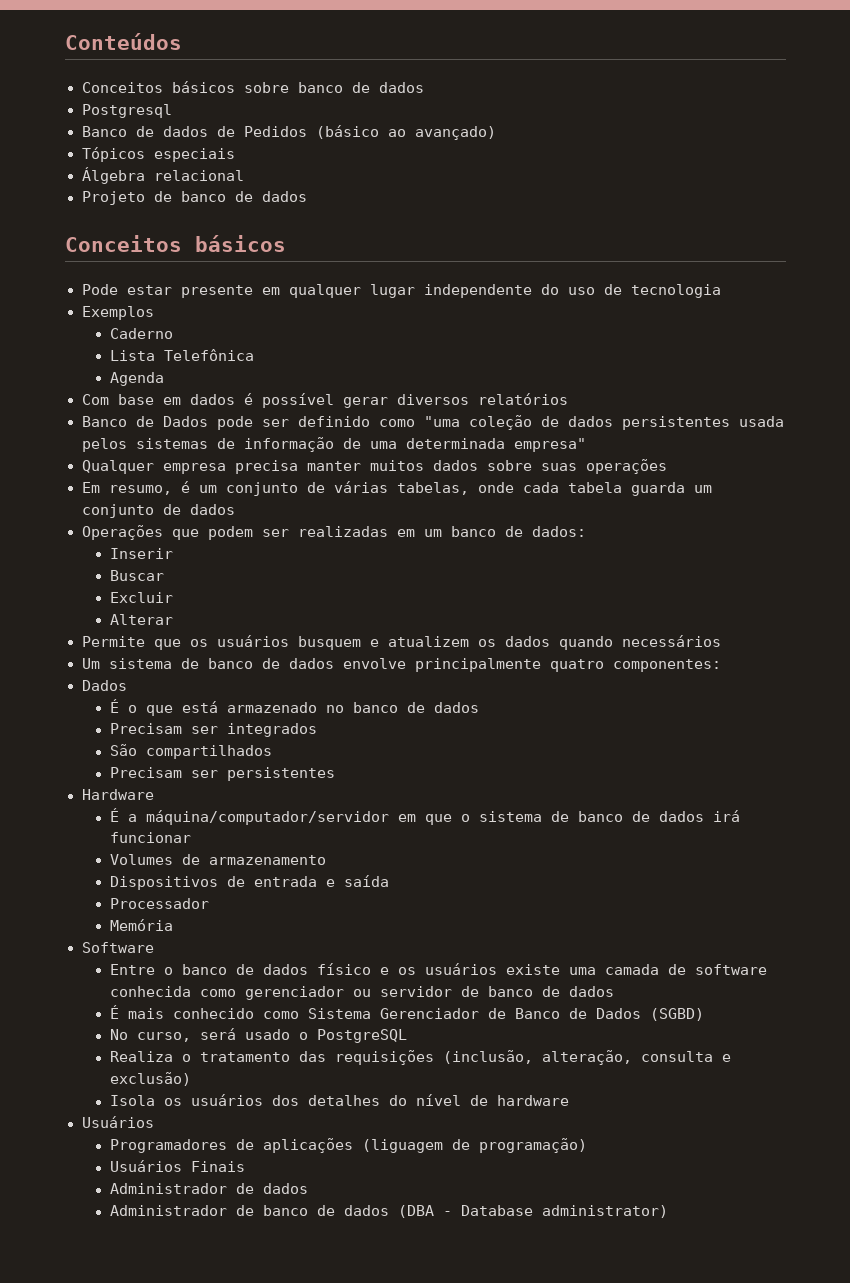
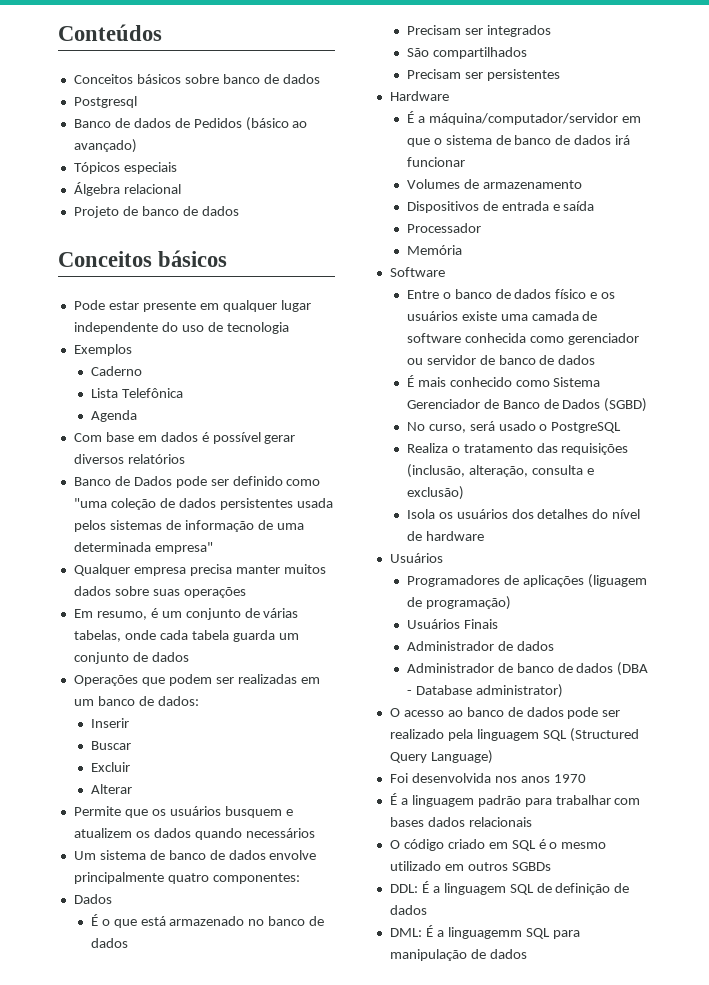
(668, 1211) none -> [389,707,621,719] [389,728,639,742] [389,750,493,764] [389,773,586,783] [389,793,641,807] [389,817,532,827] [389,839,607,851] [389,861,551,871] [389,881,630,895] [389,905,427,915] [389,925,580,939] [389,949,527,961] // O acesso ao banco de dados pode ser realizado pela linguagem SQL (Structured Query Language) // Foi desenvolvida nos anos 1970 // É a linguagem padrão para trabalhar com bases dados relacionais // O código criado em SQL é o mesmo utilizado em outros SGBDs // DDL: É a linguagem SQL de definição de dados // DML: É a linguagemm SQL para manipulação de dados

